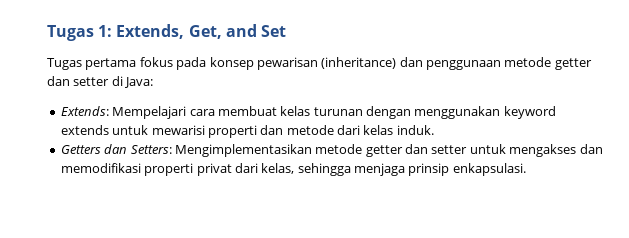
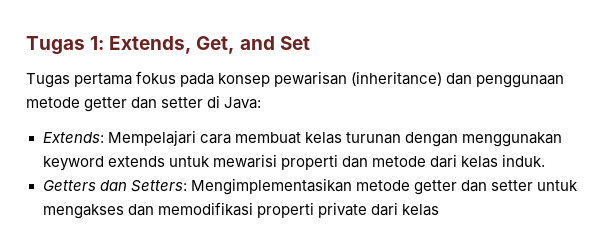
[196,163,526,176] privat dari kelas, sehingga menjaga prinsip enkapsulasi. -> [317,202,439,218] private dari kelas

